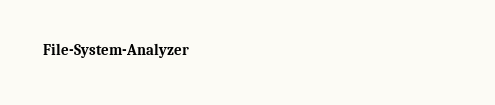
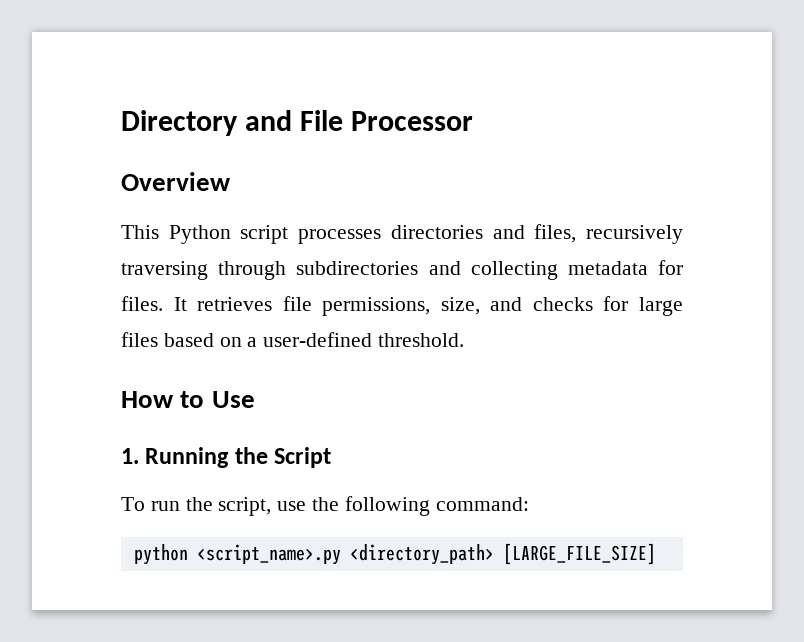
[43,43,189,58] File-System-Analyzer -> [121,110,474,136] [121,172,231,191] [121,224,683,244] [121,260,683,280] [121,296,683,316] [121,332,465,347] [121,391,255,408] [121,447,332,468] [121,496,529,516] [133,543,656,565] Directory and File Processor // Overview // This Python script processes directories and files, recursively traversing through subdirectories and collecting metadata for files. It retrieves file permissions, size, and checks for large files based on a user-defined threshold. // How to Use // 1. Running the Script // To run the script, use the following command: // python <script_name>.py <directory_path> [LARGE_FILE_SIZE]

